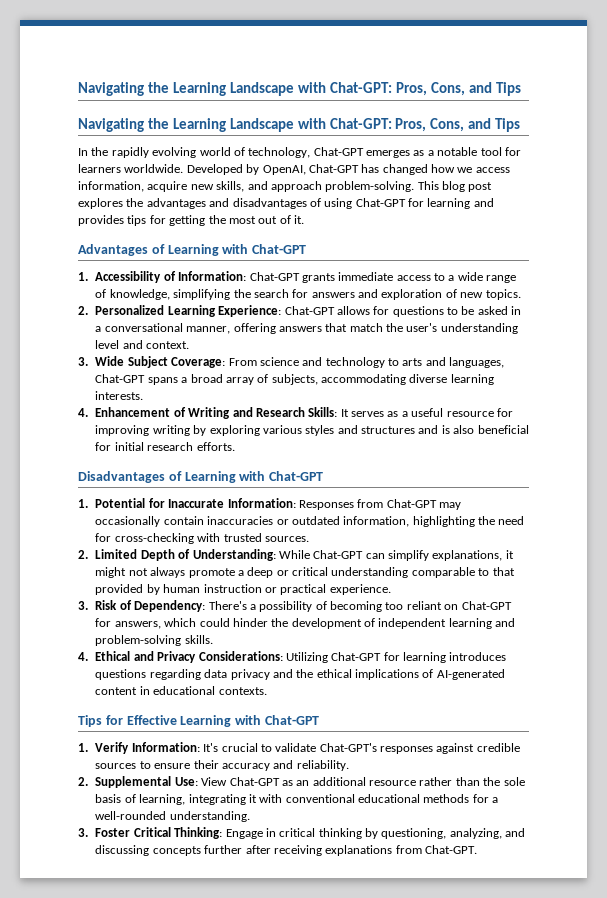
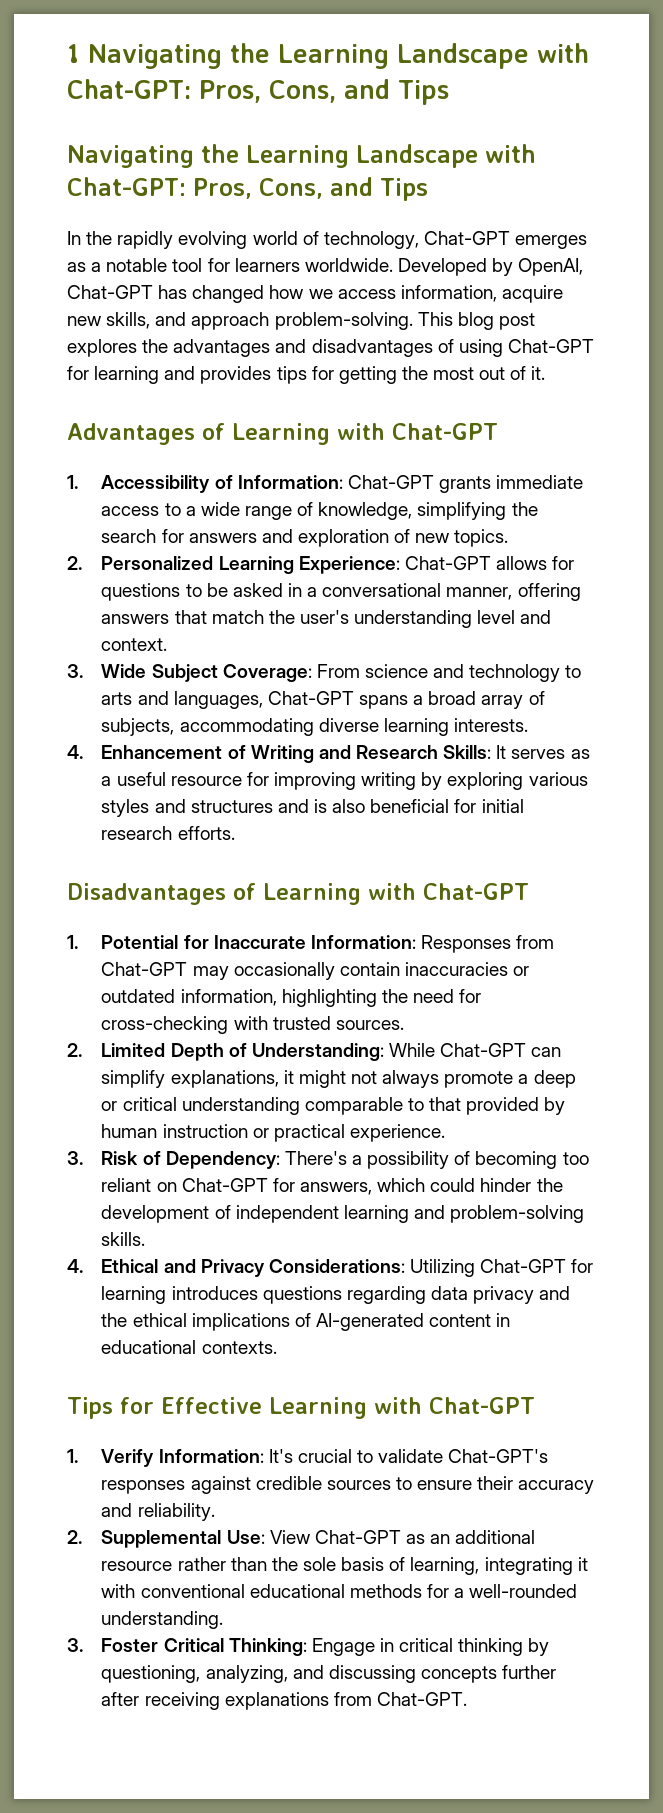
(78, 89) none -> [67,44,80,63] 1

